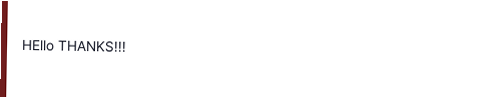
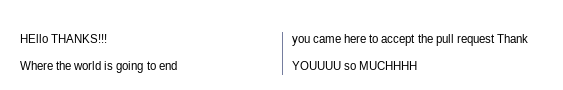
(127, 46) none -> [20,61,177,73] [292,34,528,46] [292,61,418,70] // Where the world is going to end // you came here to accept the pull request Thank // YOUUUU so MUCHHHH

